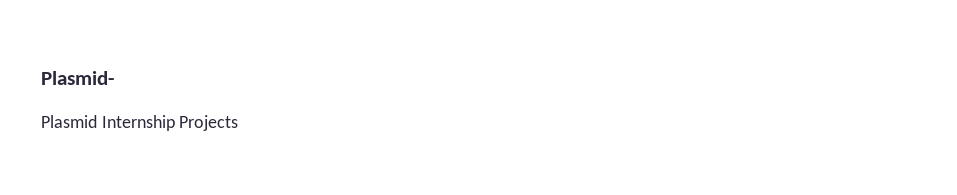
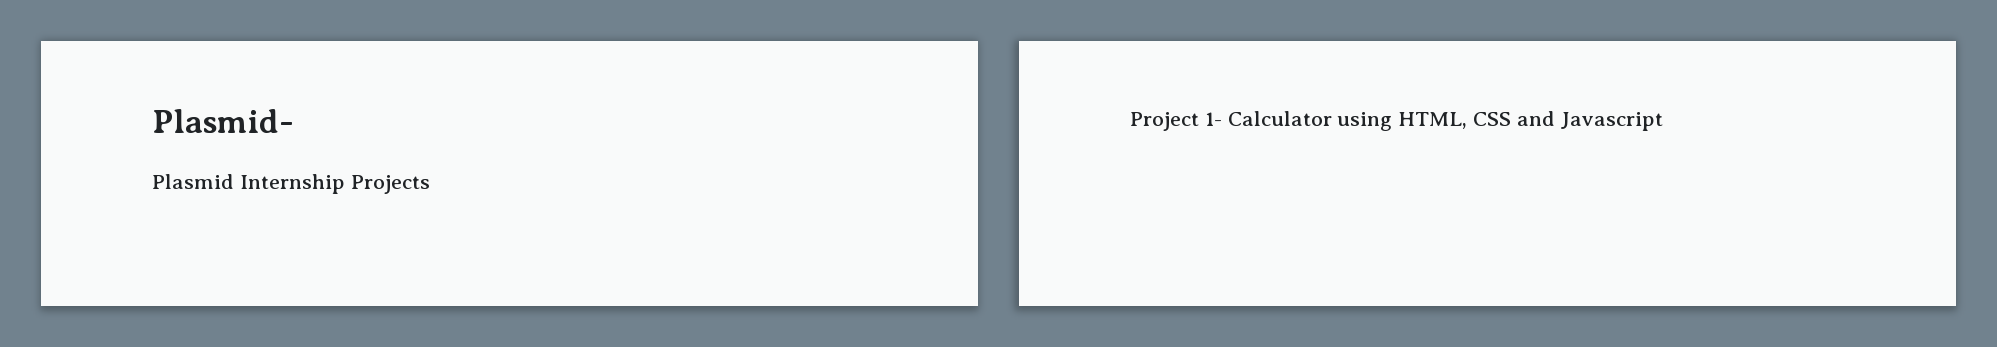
(239, 123) none -> [1130,111,1663,131] // Project 1- Calculator using HTML, CSS and Javascript

